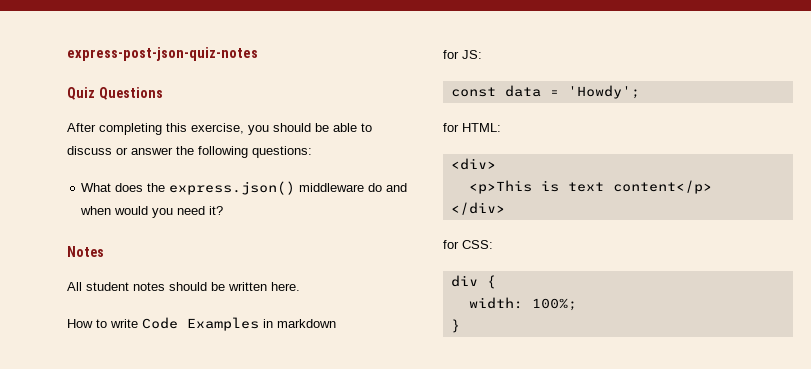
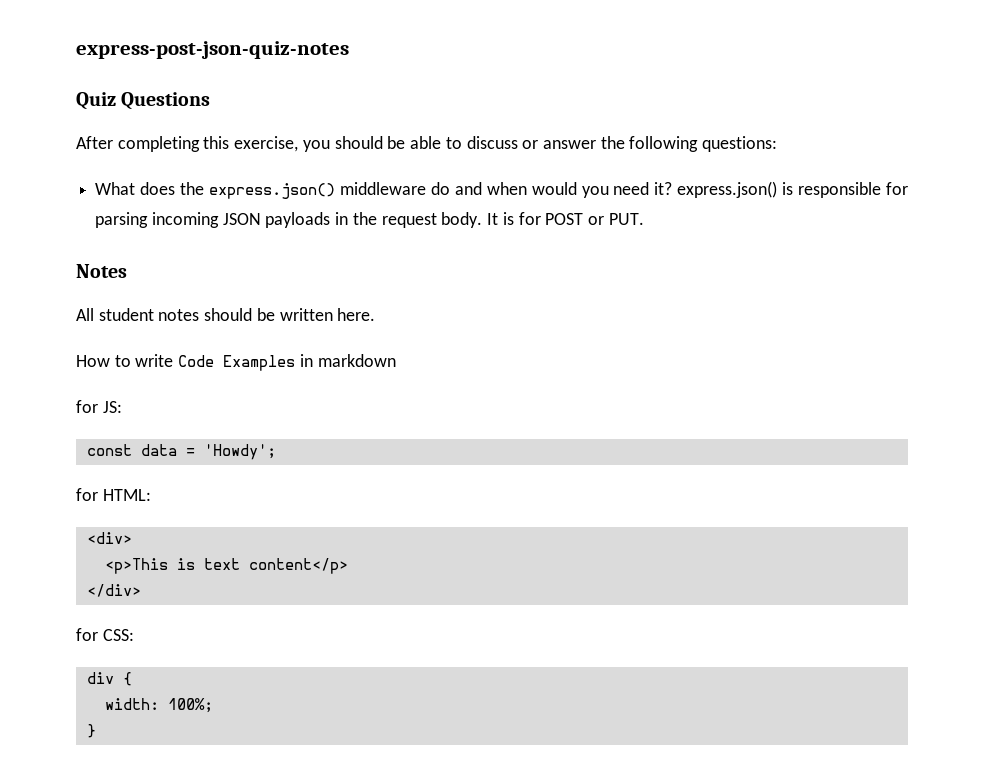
(224, 210) none -> [677,181,908,198] [95,212,644,228] express.json() is responsible for parsing incoming JSON payloads in the request body. It is for POST or PUT.

